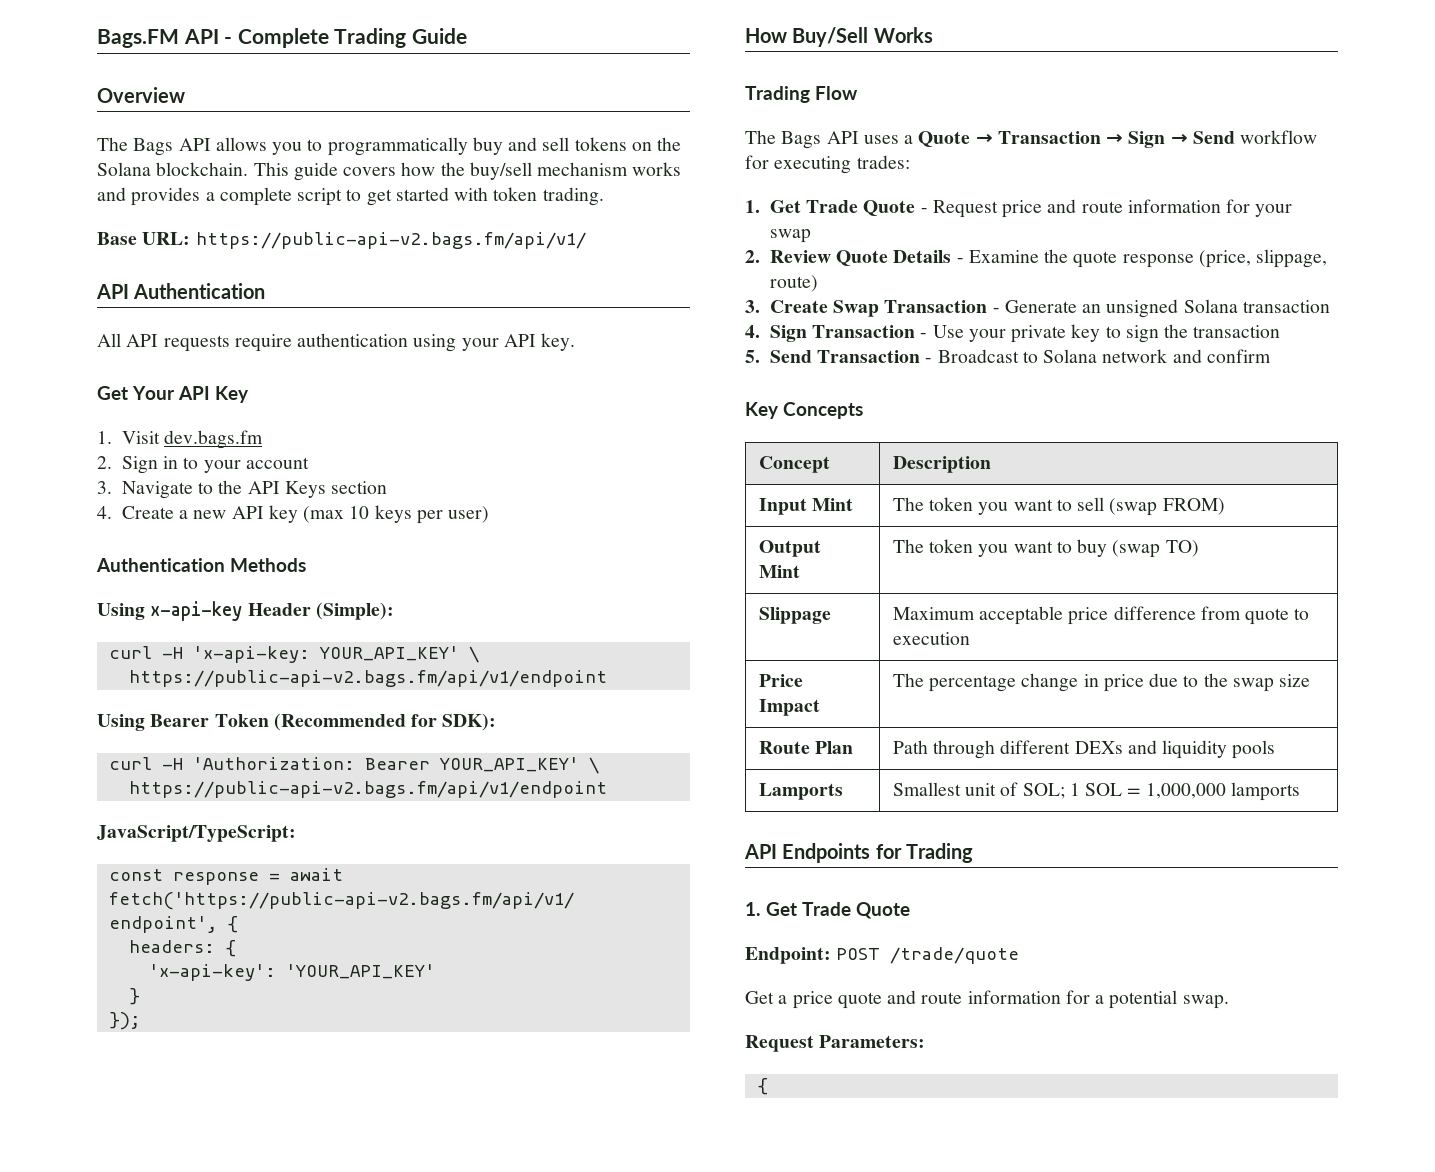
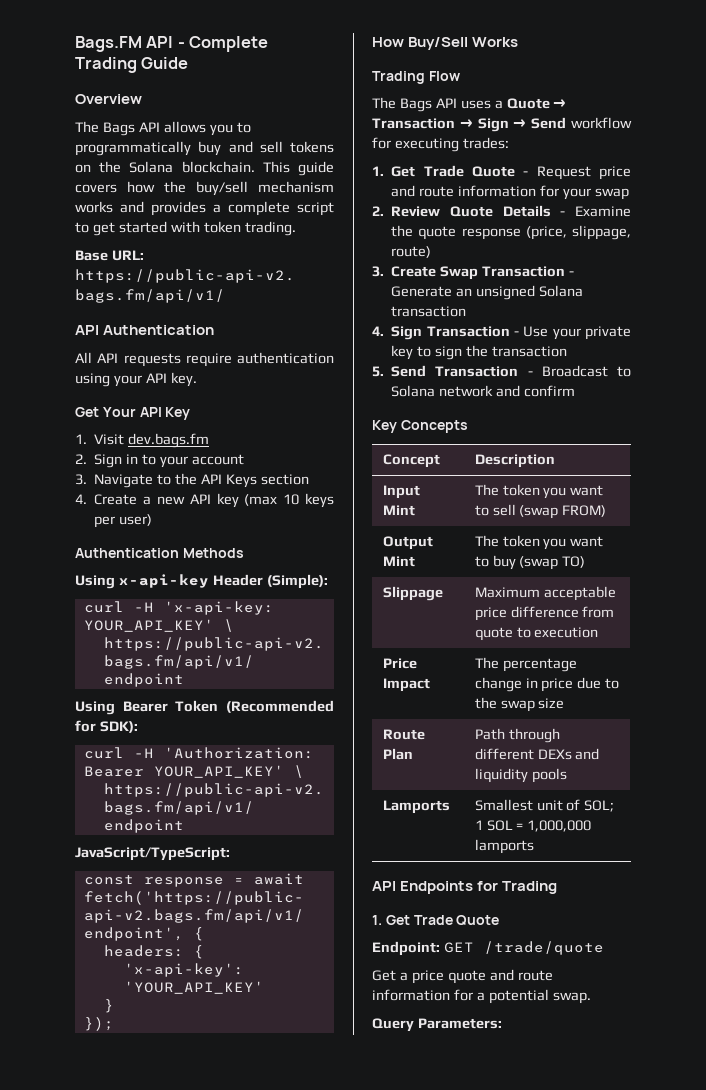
[836,948,881,960] POST -> [443,942,474,953] GET
[745,1035,814,1052] Request -> [372,1018,414,1032] Query
[756,1078,768,1095] // { -> (502, 1023) none

